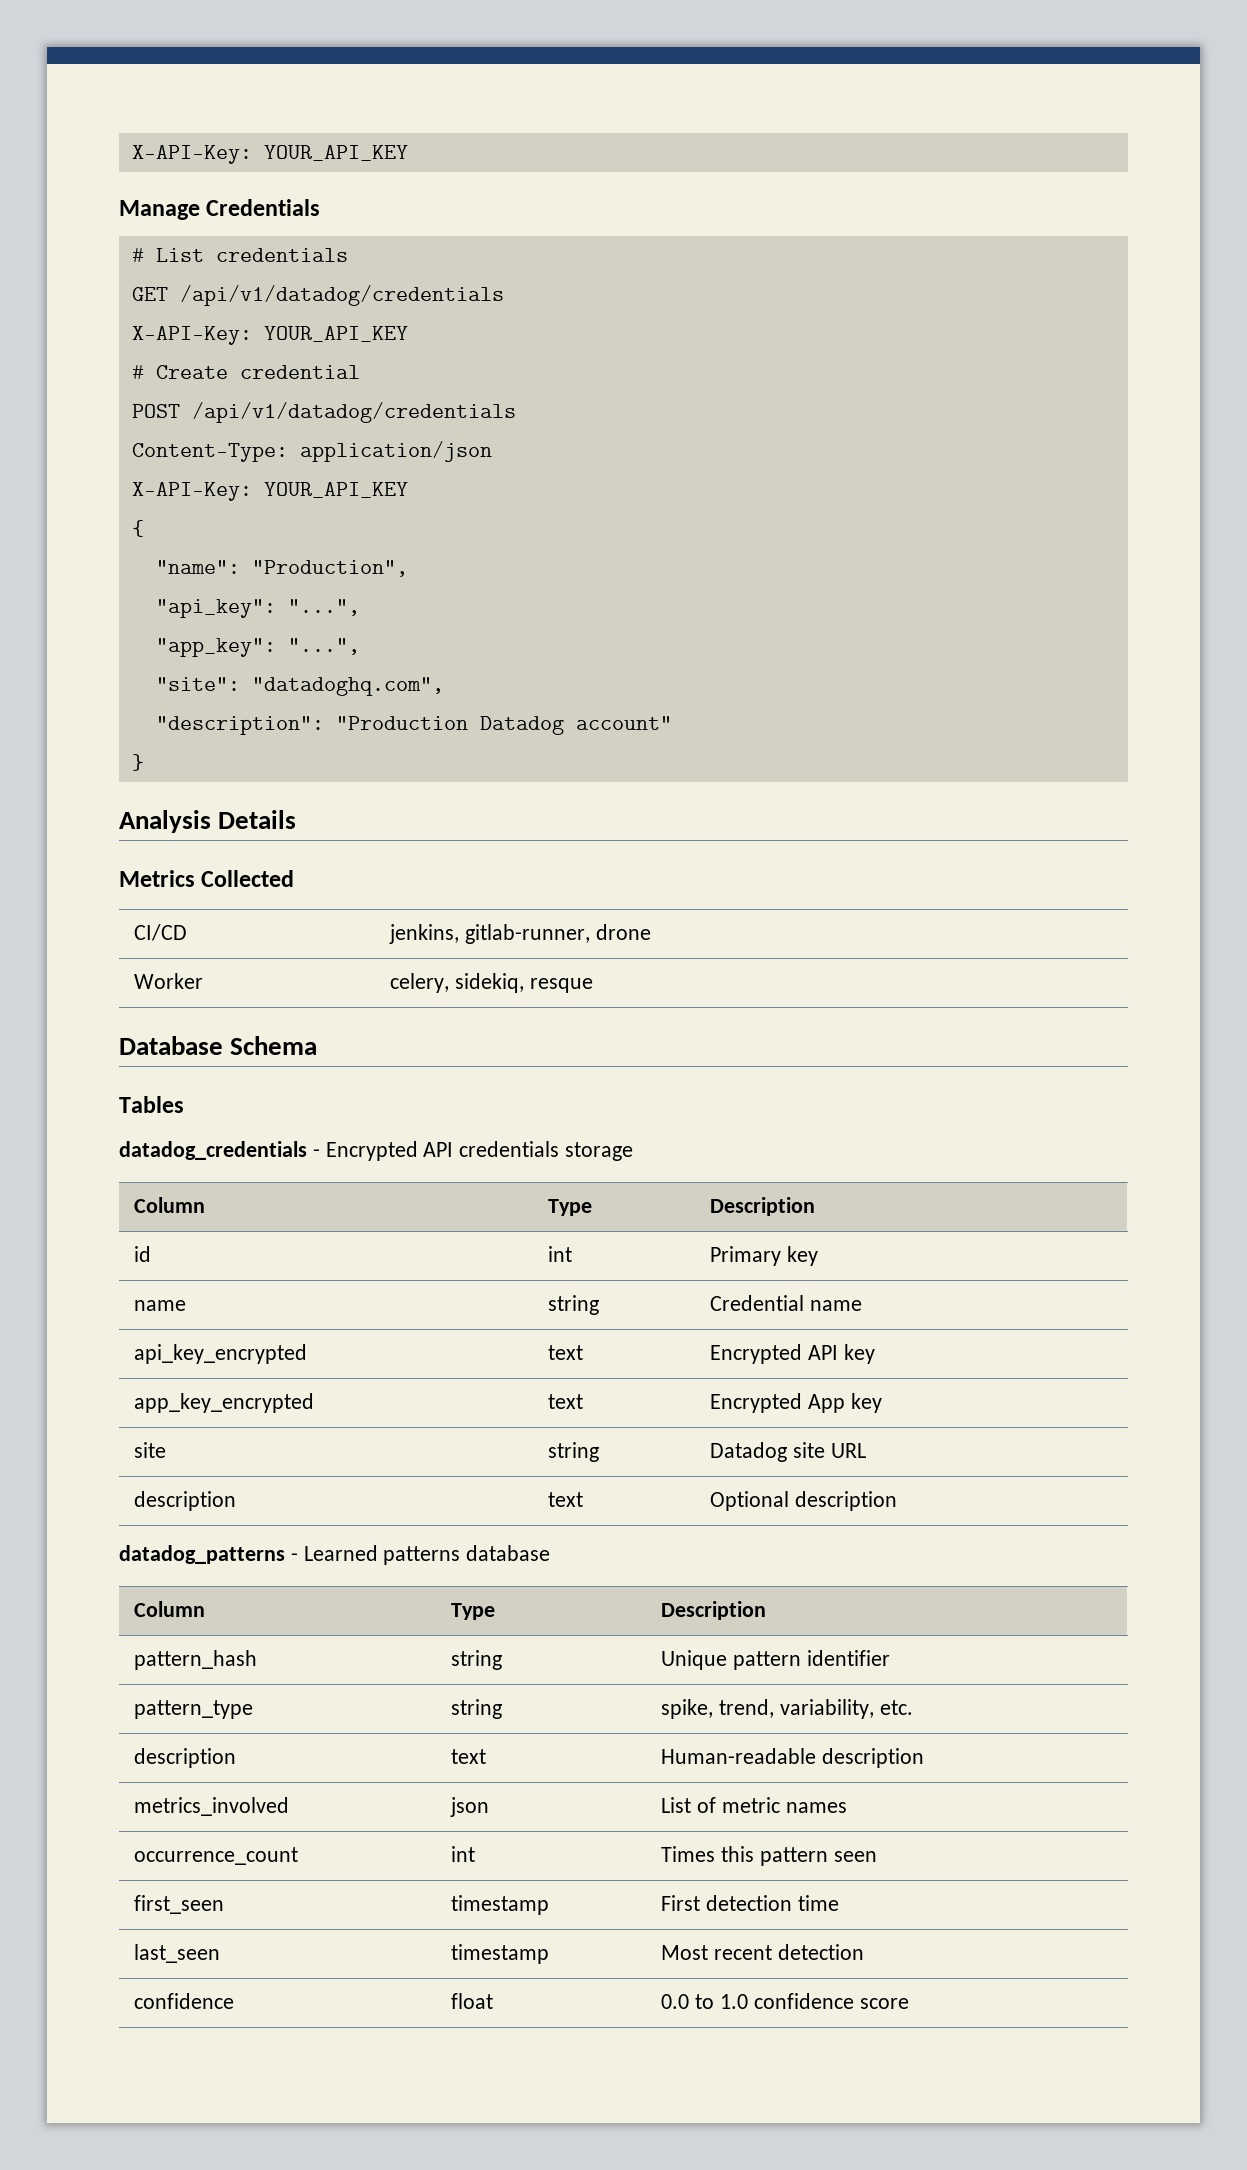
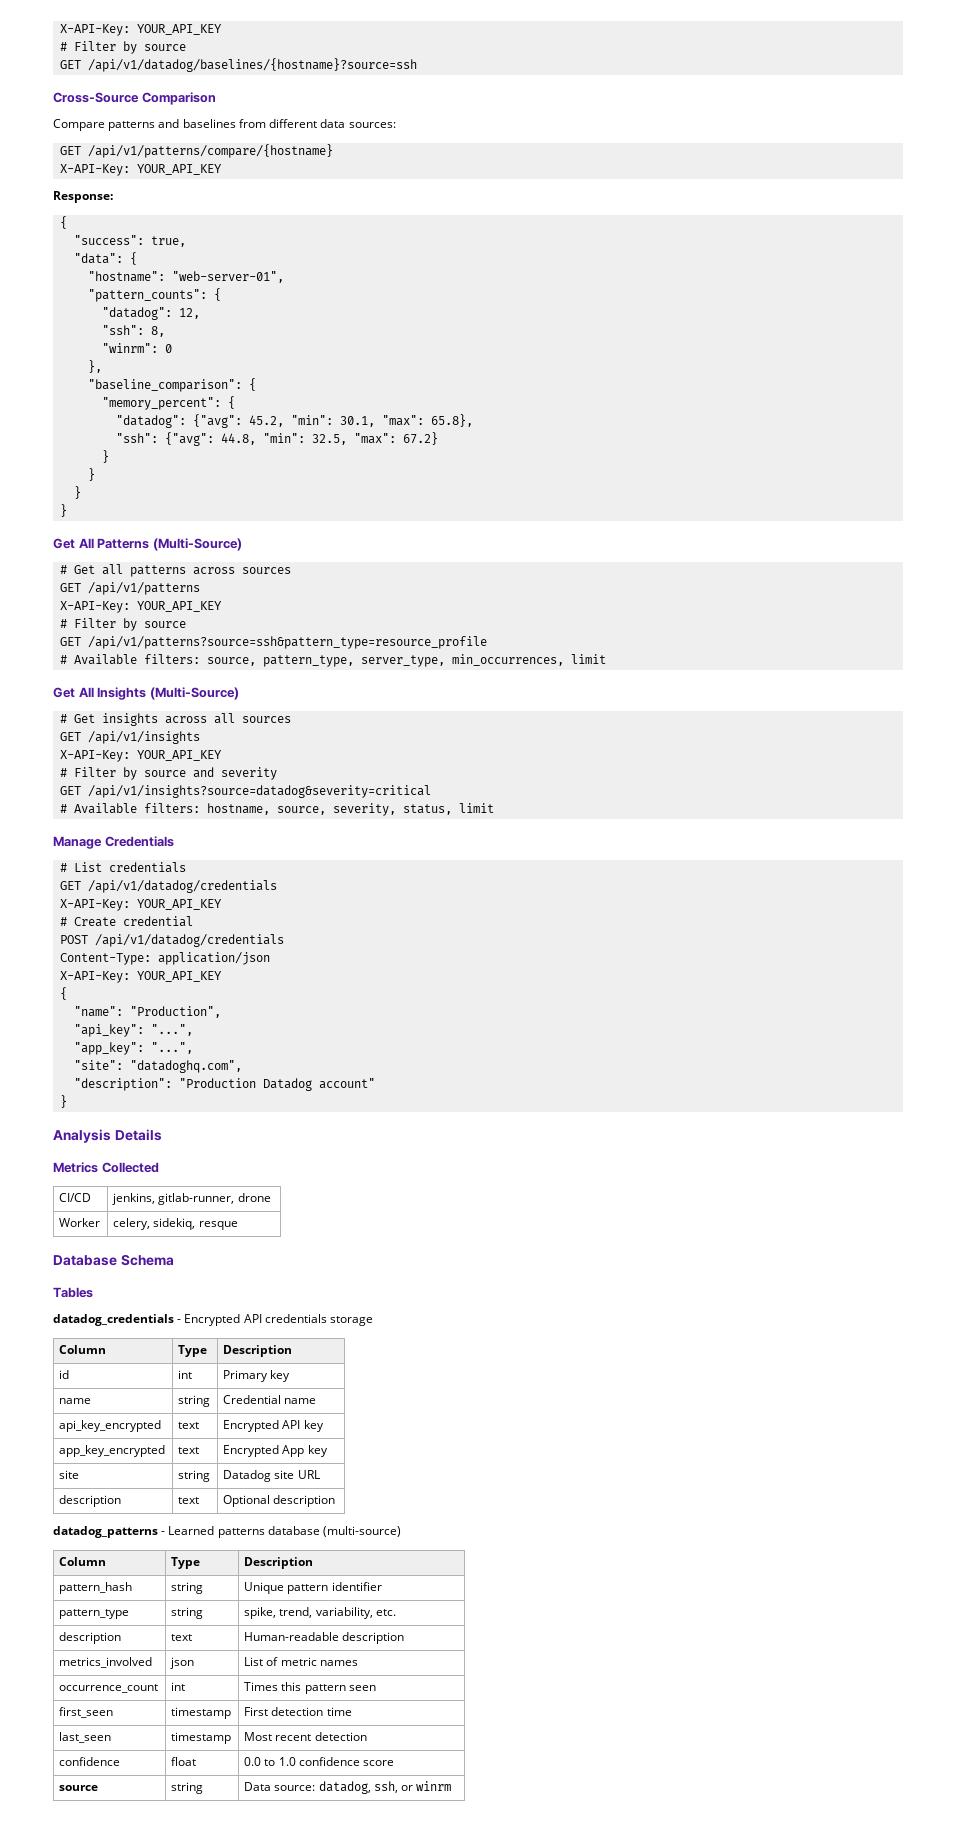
[131,145,408,164] X-API-Key: YOUR_API_KEY -> [60,24,223,36] [60,41,187,54] [60,58,418,72] [53,92,216,105] [53,119,396,131] [60,144,334,158] [60,164,223,176] [53,191,113,203] [60,216,68,229] [74,235,187,247] [74,252,138,265] [88,271,285,283] [88,288,222,302] [102,307,201,320] [102,325,166,337] [102,343,173,353] [88,360,103,373] [88,378,257,392] [102,396,236,410] [116,414,474,428] [116,432,439,446] [102,450,110,463] [88,468,96,481] [74,486,82,499] [60,504,68,517] [53,538,242,551] [60,564,292,577] [60,582,201,595] [60,601,223,613] [60,618,187,631] [60,636,488,649] [60,654,607,667] [53,687,239,700] [60,713,292,726] [60,731,201,744] [60,750,223,762] [60,767,278,780] [60,785,432,798] [60,803,495,816] X-API-Key: YOUR_API_KEY // # Filter by source // GET /api/v1/datadog/baselines/{hostname}?source=ssh // Cross-Source Comparison // Compare patterns and baselines from different data sources: // GET /api/v1/patterns/compare/{hostname} // X-API-Key: YOUR_API_KEY // Response: // { // "success": true, // "data": { // "hostname": "web-server-01", // "pattern_counts": { // "datadog": 12, // "ssh": 8, // "winrm": 0 // }, // "baseline_comparison": { // "memory_percent": { // "datadog": {"avg": 45.2, "min": 30.1, "max": 65.8}, // "ssh": {"avg": 44.8, "min": 32.5, "max": 67.2} // } // } // } // } // Get All Patterns (Multi-Source) // # Get all patterns across sources // GET /api/v1/patterns // X-API-Key: YOUR_API_KEY // # Filter by source // GET /api/v1/patterns?source=ssh&pattern_type=resource_profile // # Available filters: source, pattern_type, server_type, min_occurrences, limit // Get All Insights (Multi-Source) // # Get insights across all sources // GET /api/v1/insights // X-API-Key: YOUR_API_KEY // # Filter by source and severity // GET /api/v1/insights?source=datadog&severity=critical // # Available filters: hostname, source, severity, status, limit
(551, 1553) none -> [323,1526,402,1537] (multi-source)
(909, 2003) none -> [59,1785,99,1791] [171,1782,204,1794] [244,1781,452,1794] // source | string | Data source: datadog, ssh, or winrm

